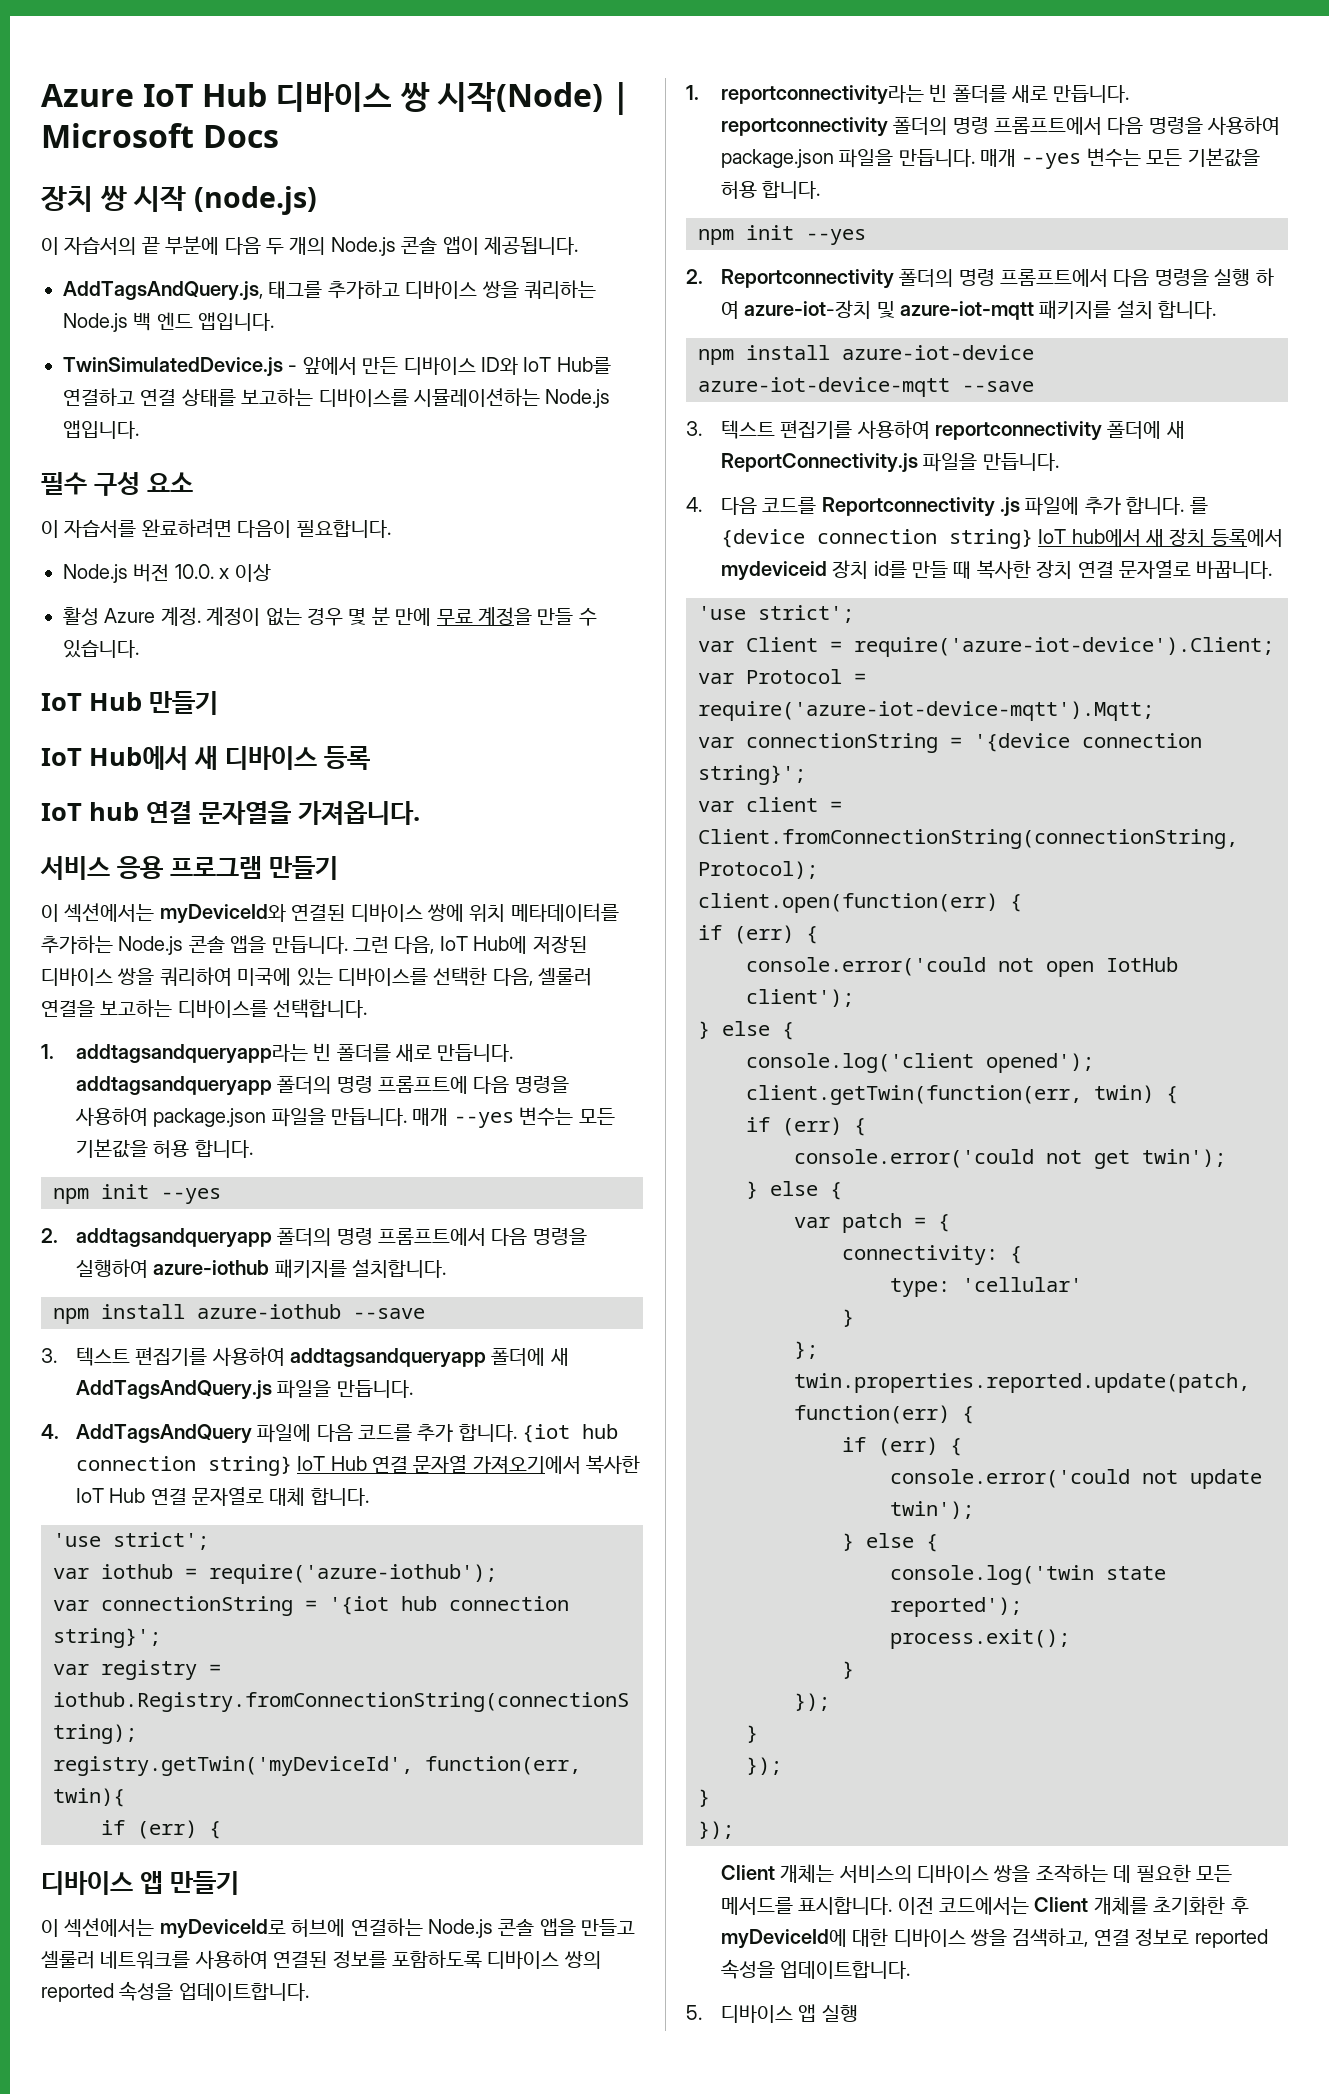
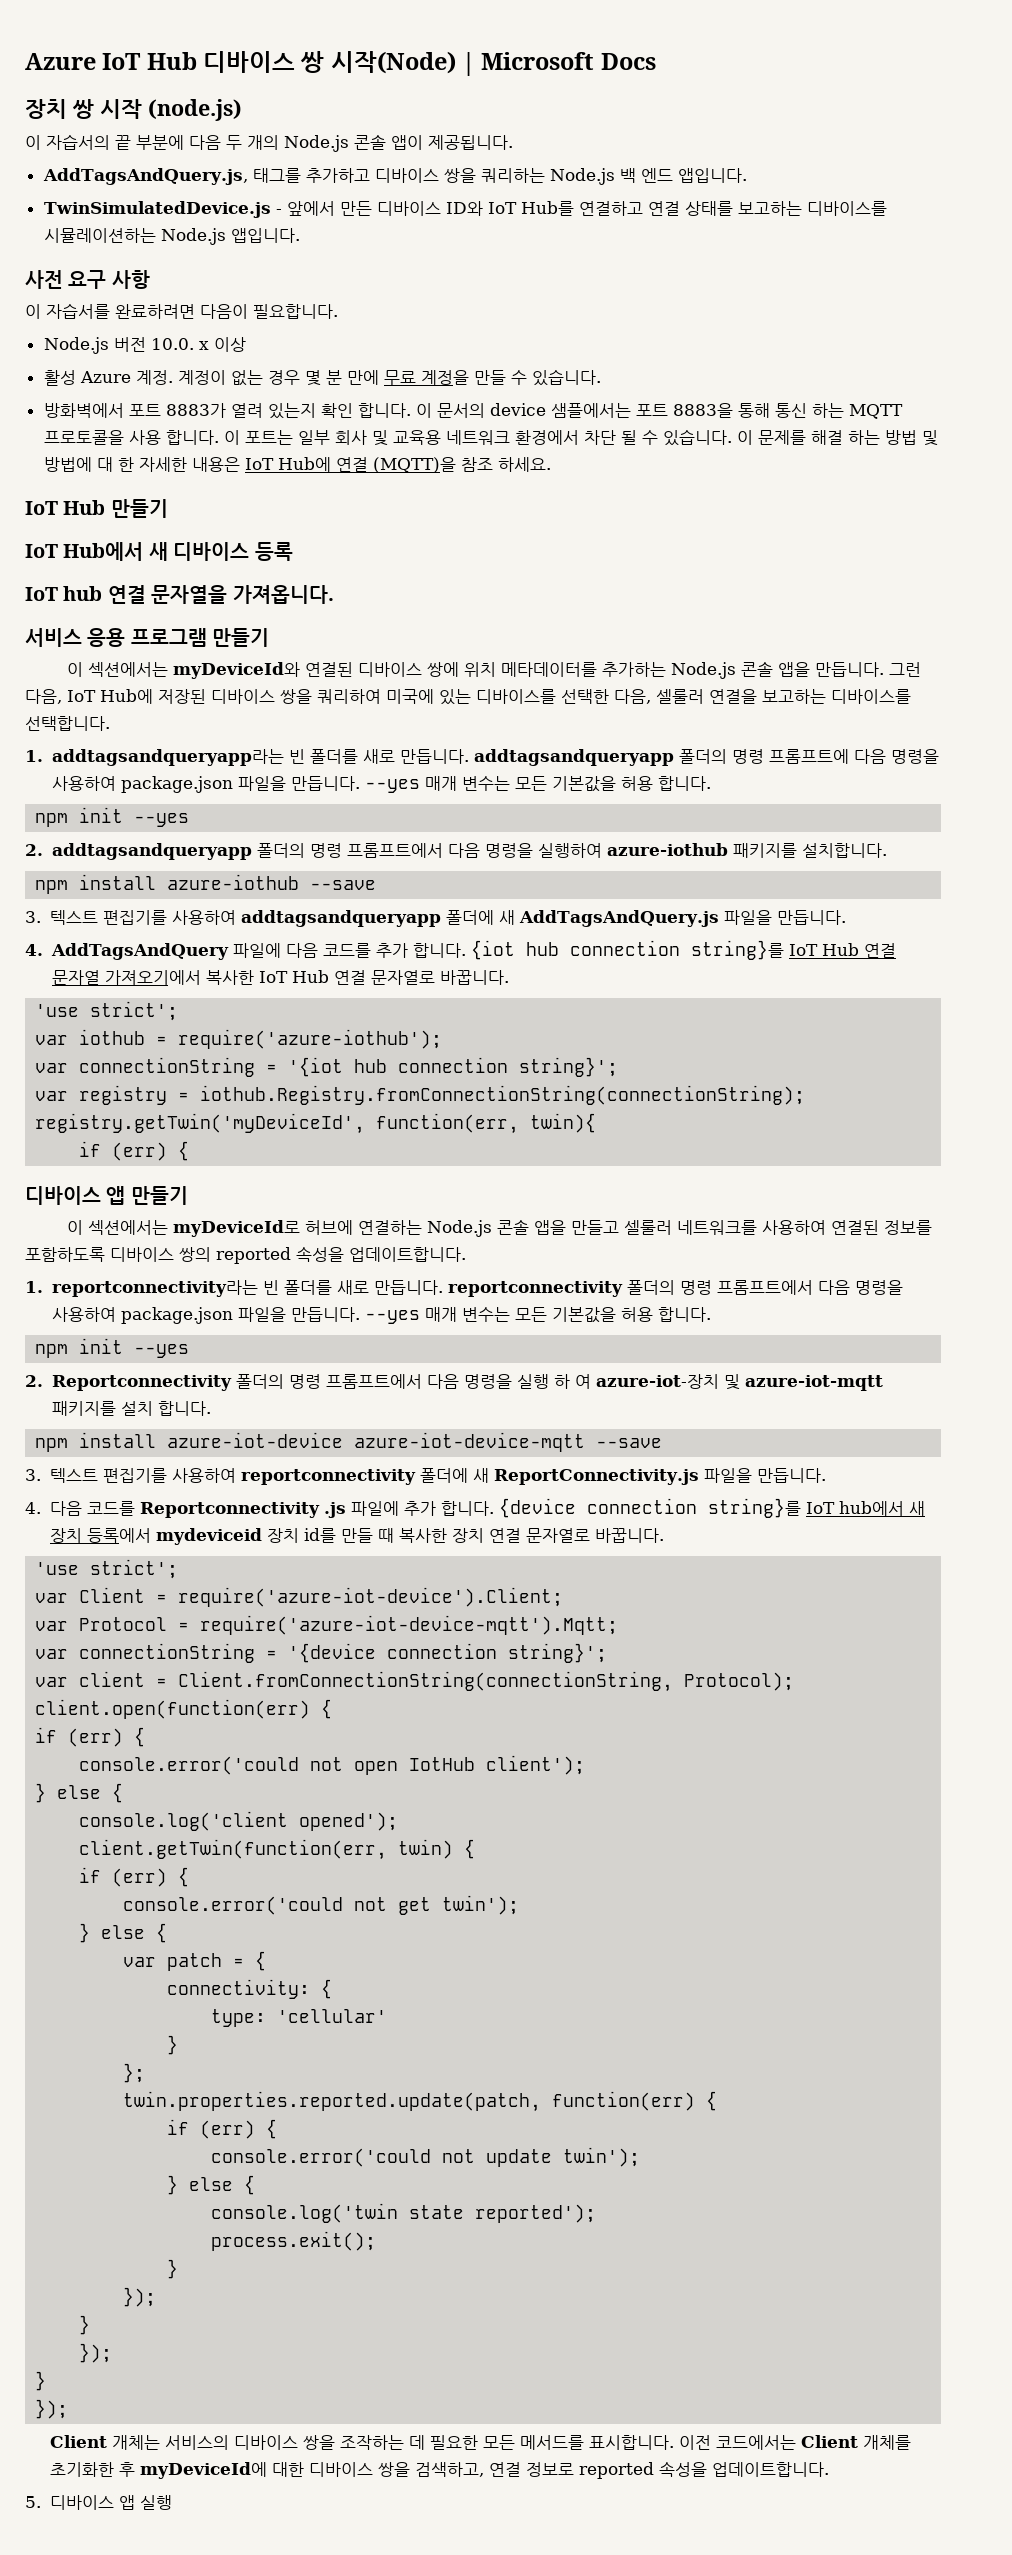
[41,472,193,496] 필수 구성 요소 -> [25,270,150,289] 사전 요구 사항
(139, 649) none -> [43,403,903,419] [43,429,938,446] [43,457,551,473] // 방화벽에서 포트 8883가 열려 있는지 확인 합니다. 이 문서의 device 샘플에서는 포트 8883을 통해 통신 하는 MQTT 프로토콜을 사용 합니다. 이 포트는 일부 회사 및 교육용 네트워크 환경에서 차단 될 수 있습니다. 이 문제를 해결 하는 방법 및 방법에 대 한 자세한 내용은 IoT Hub에 연결 (MQTT)을 참조 하세요.
[412,1108,514,1128] 매개 --yes -> [364,776,457,793] --yes 매개
[207,1456,292,1476] string} -> [691,940,785,960] string}를
[269,1487,369,1506] 대체 합니다. -> [439,970,509,985] 바꿉니다.
[980,149,1082,169] 매개 --yes -> [364,1307,457,1324] --yes 매개
[1189,497,1208,514] 를 -> (494, 1508) none
[948,529,1033,549] string} -> [707,1498,801,1518] string}를

